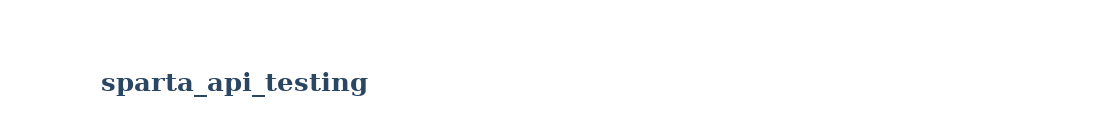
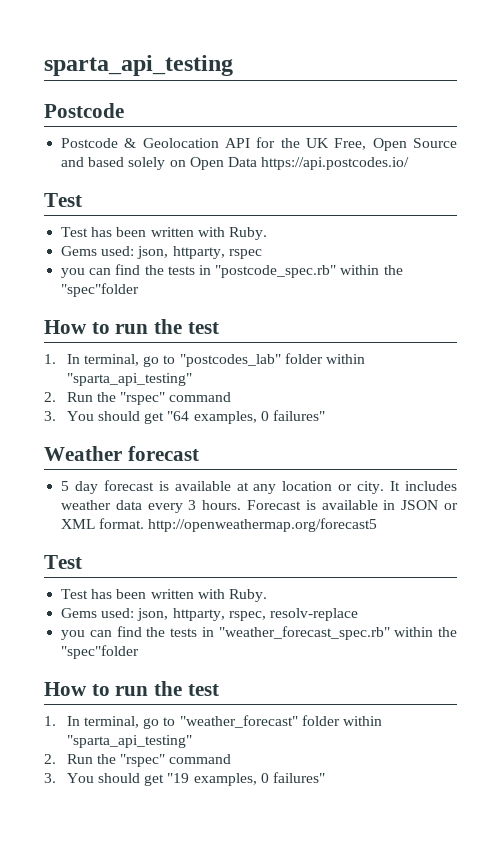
(368, 84) none -> [44,103,124,118] [61,137,457,151] [61,157,410,170] [44,193,82,207] [61,227,267,240] [61,246,262,259] [61,264,403,278] [61,283,140,297] [44,319,219,334] [44,353,365,367] [66,373,192,386] [44,392,232,405] [44,410,325,424] [44,446,199,461] [61,480,457,494] [61,500,459,513] [61,518,378,532] [44,555,82,569] [61,589,267,602] [61,608,358,621] [61,626,457,640] [61,645,140,659] [44,681,219,696] [44,715,382,729] [66,735,192,748] [44,754,232,767] [44,772,325,786] // Postcode // Postcode & Geolocation API for the UK Free, Open Source and based solely on Open Data https://api.postcodes.io/ // Test // Test has been written with Ruby. // Gems used: json, httparty, rspec // you can find the tests in "postcode_spec.rb" within the "spec"folder // How to run the test // 1. In terminal, go to "postcodes_lab" folder within "sparta_api_testing" // 2. Run the "rspec" command // 3. You should get "64 examples, 0 failures" // Weather forecast // 5 day forecast is available at any location or city. It includes weather data every 3 hours. Forecast is available in JSON or XML format. http://openweathermap.org/forecast5 // Test // Test has been written with Ruby. // Gems used: json, httparty, rspec, resolv-replace // you can find the tests in "weather_forecast_spec.rb" within the "spec"folder // How to run the test // 1. In terminal, go to "weather_forecast" folder within "sparta_api_testing" // 2. Run the "rspec" command // 3. You should get "19 examples, 0 failures"

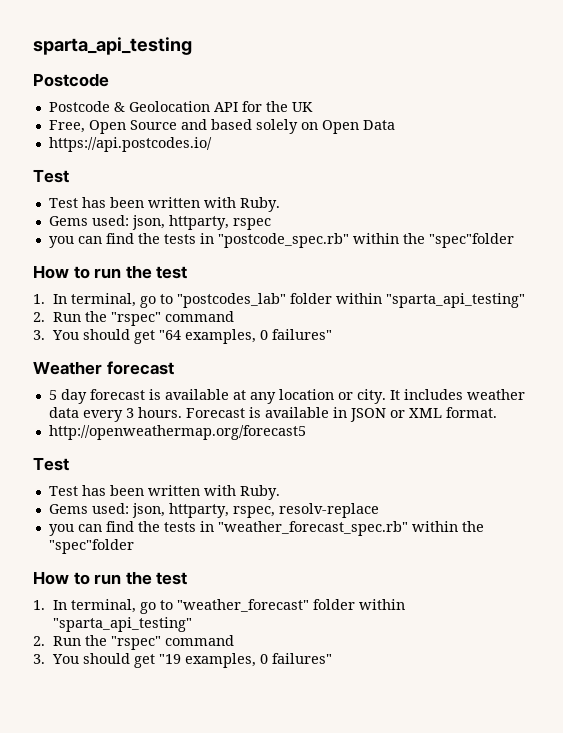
(330, 143) none -> (313, 107) //
(257, 162) none -> (395, 125) //
(145, 523) none -> (497, 412) //

